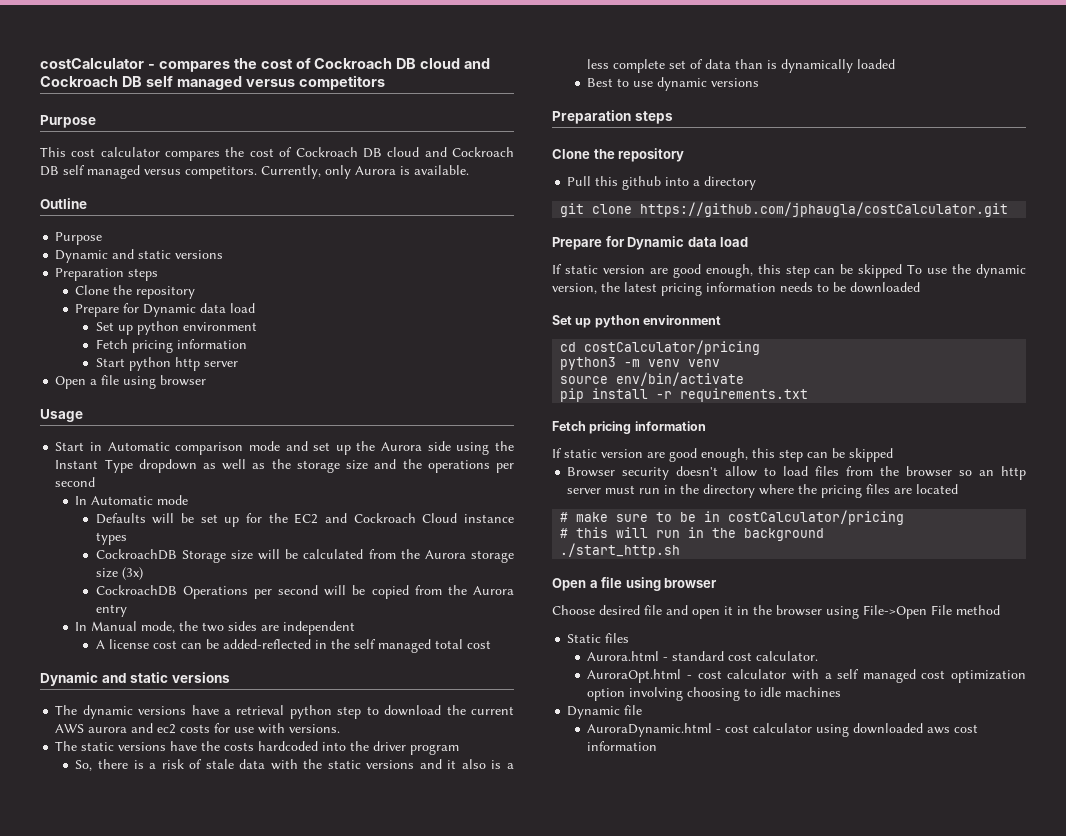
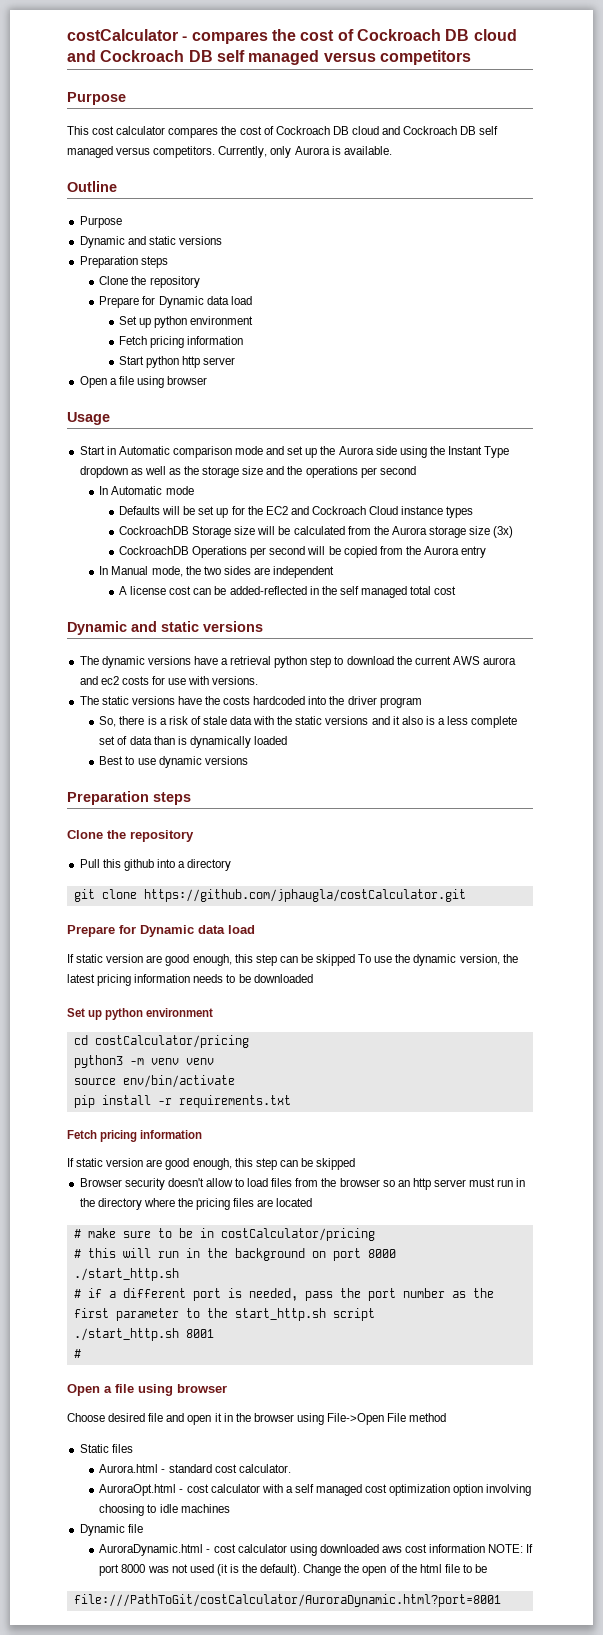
[560,543,681,558] // ./start_http.sh -> [311,1248,396,1261] [73,1268,179,1281] [73,1288,494,1301] [73,1308,375,1321] [73,1328,214,1341] [73,1349,81,1358] on port 8000 // ./start_http.sh // # if a different port is needed, pass the port number as the first parameter to the start_http.sh script // ./start_http.sh 8001 // #
(658, 746) none -> [488,1544,534,1553] [99,1564,488,1576] [73,1594,501,1607] NOTE: If port 8000 was not used (it is the default). Change the open of the html file to be // file:///PathToGit/costCalculator/AuroraDynamic.html?port=8001

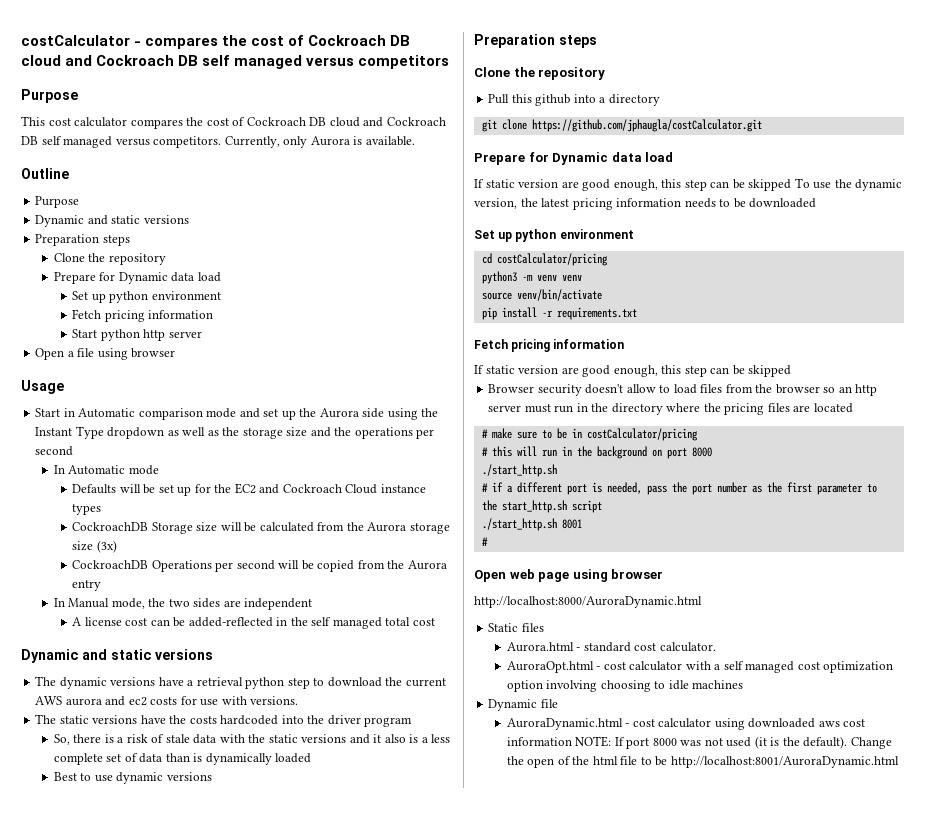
[122,1075,235,1088] env/bin/activate -> [516,289,602,301] venv/bin/activate
[104,1384,227,1396] [67,1413,447,1425] a file using browser // Choose desired file and open it in the browser using File->Open File method -> [509,569,664,582] [474,596,702,608] web page using browser // http://localhost:8000/AuroraDynamic.html
[73,1594,501,1607] // file:///PathToGit/costCalculator/AuroraDynamic.html?port=8001 -> [670,756,899,768] http://localhost:8001/AuroraDynamic.html

